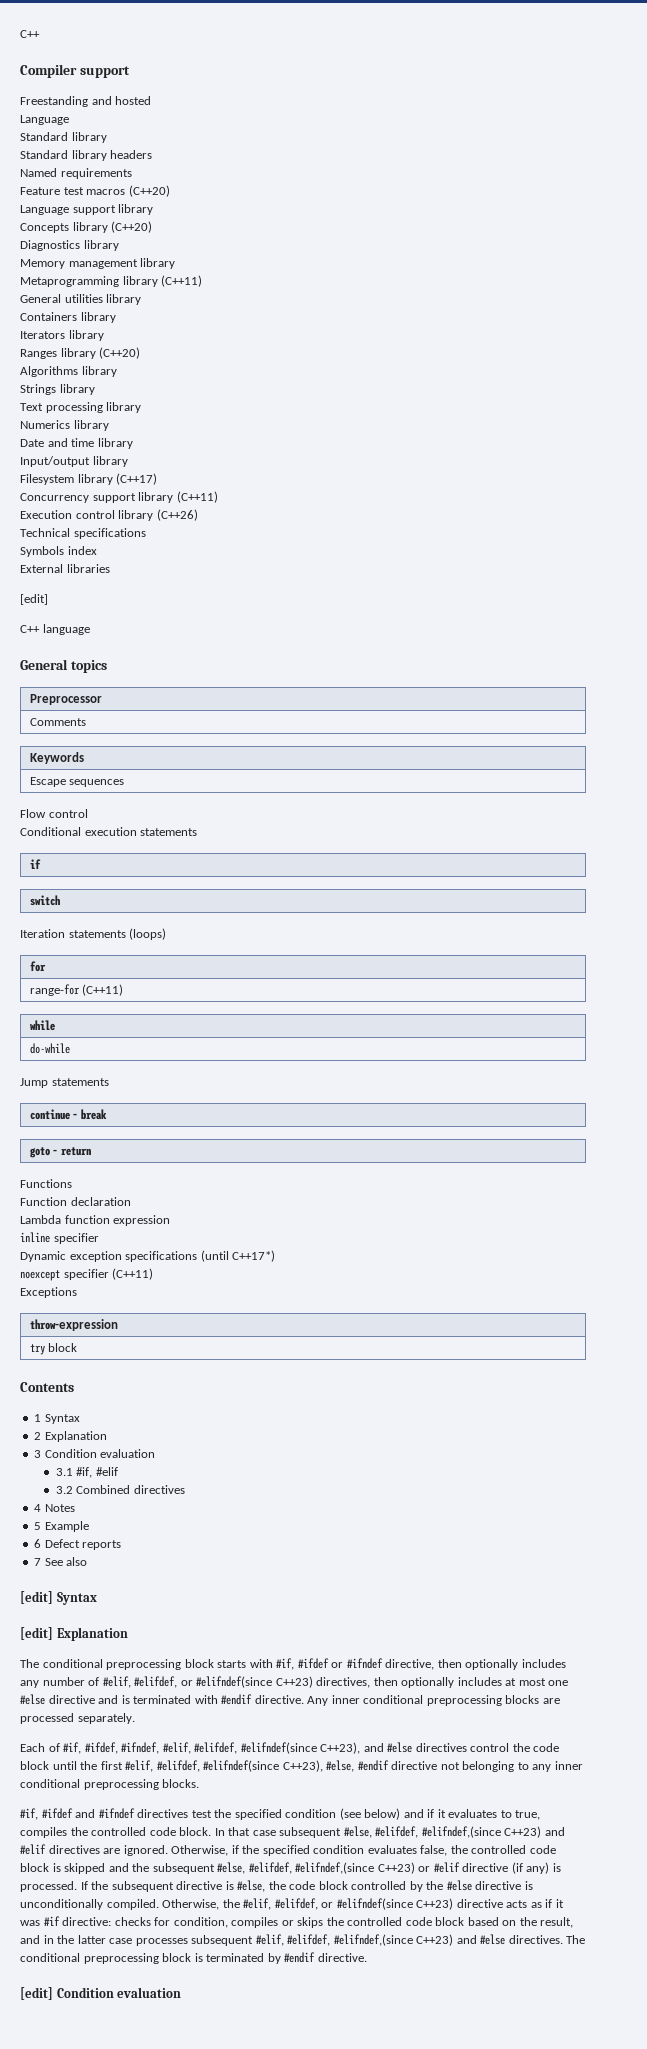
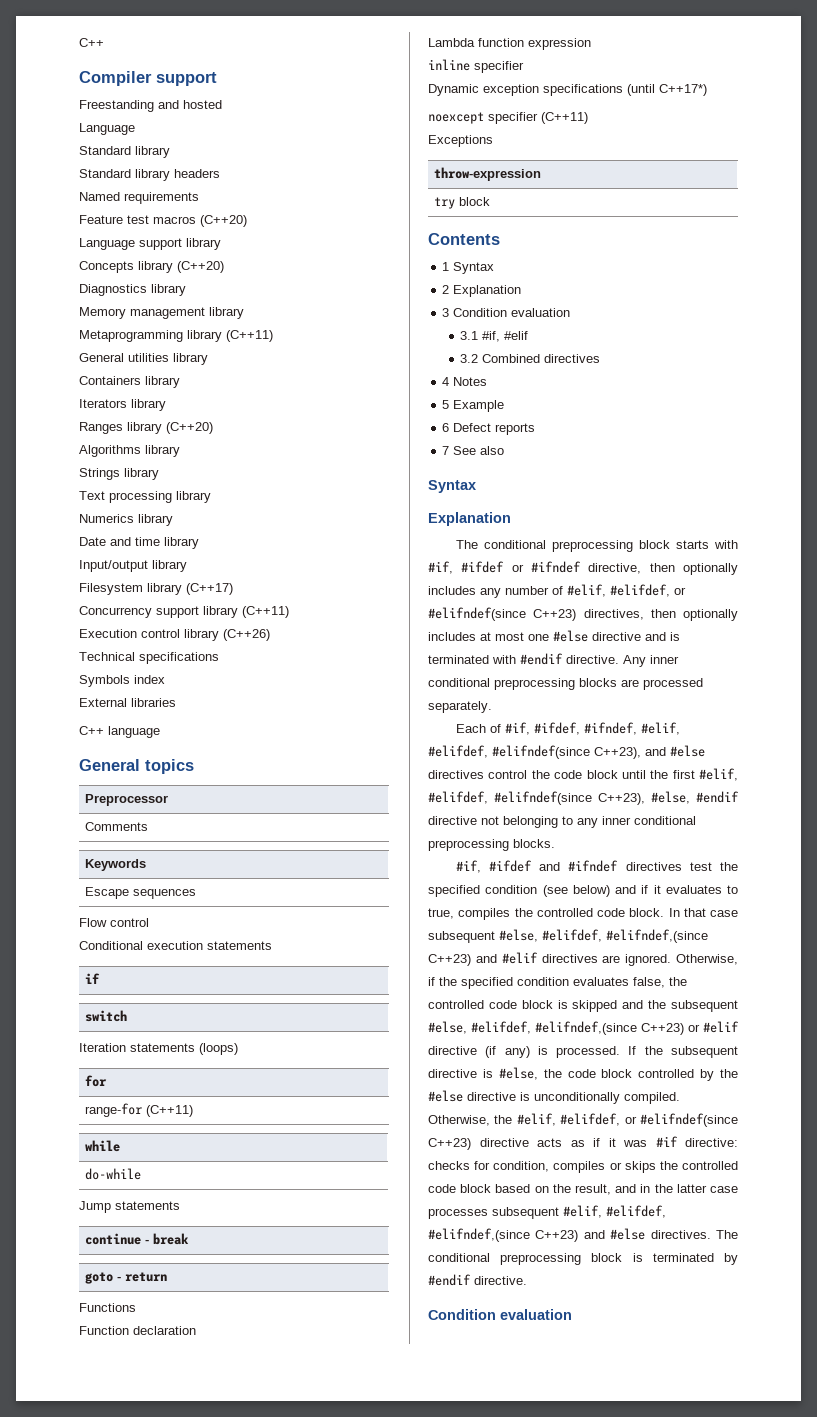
[20,594,48,605] // [edit] -> (176, 702) none
[20,1591,97,1605] [20,1627,53,1640] [edit] Syntax // [edit] -> [428,480,476,493] Syntax //
[20,1987,53,2000] [edit] -> (527, 1280) none

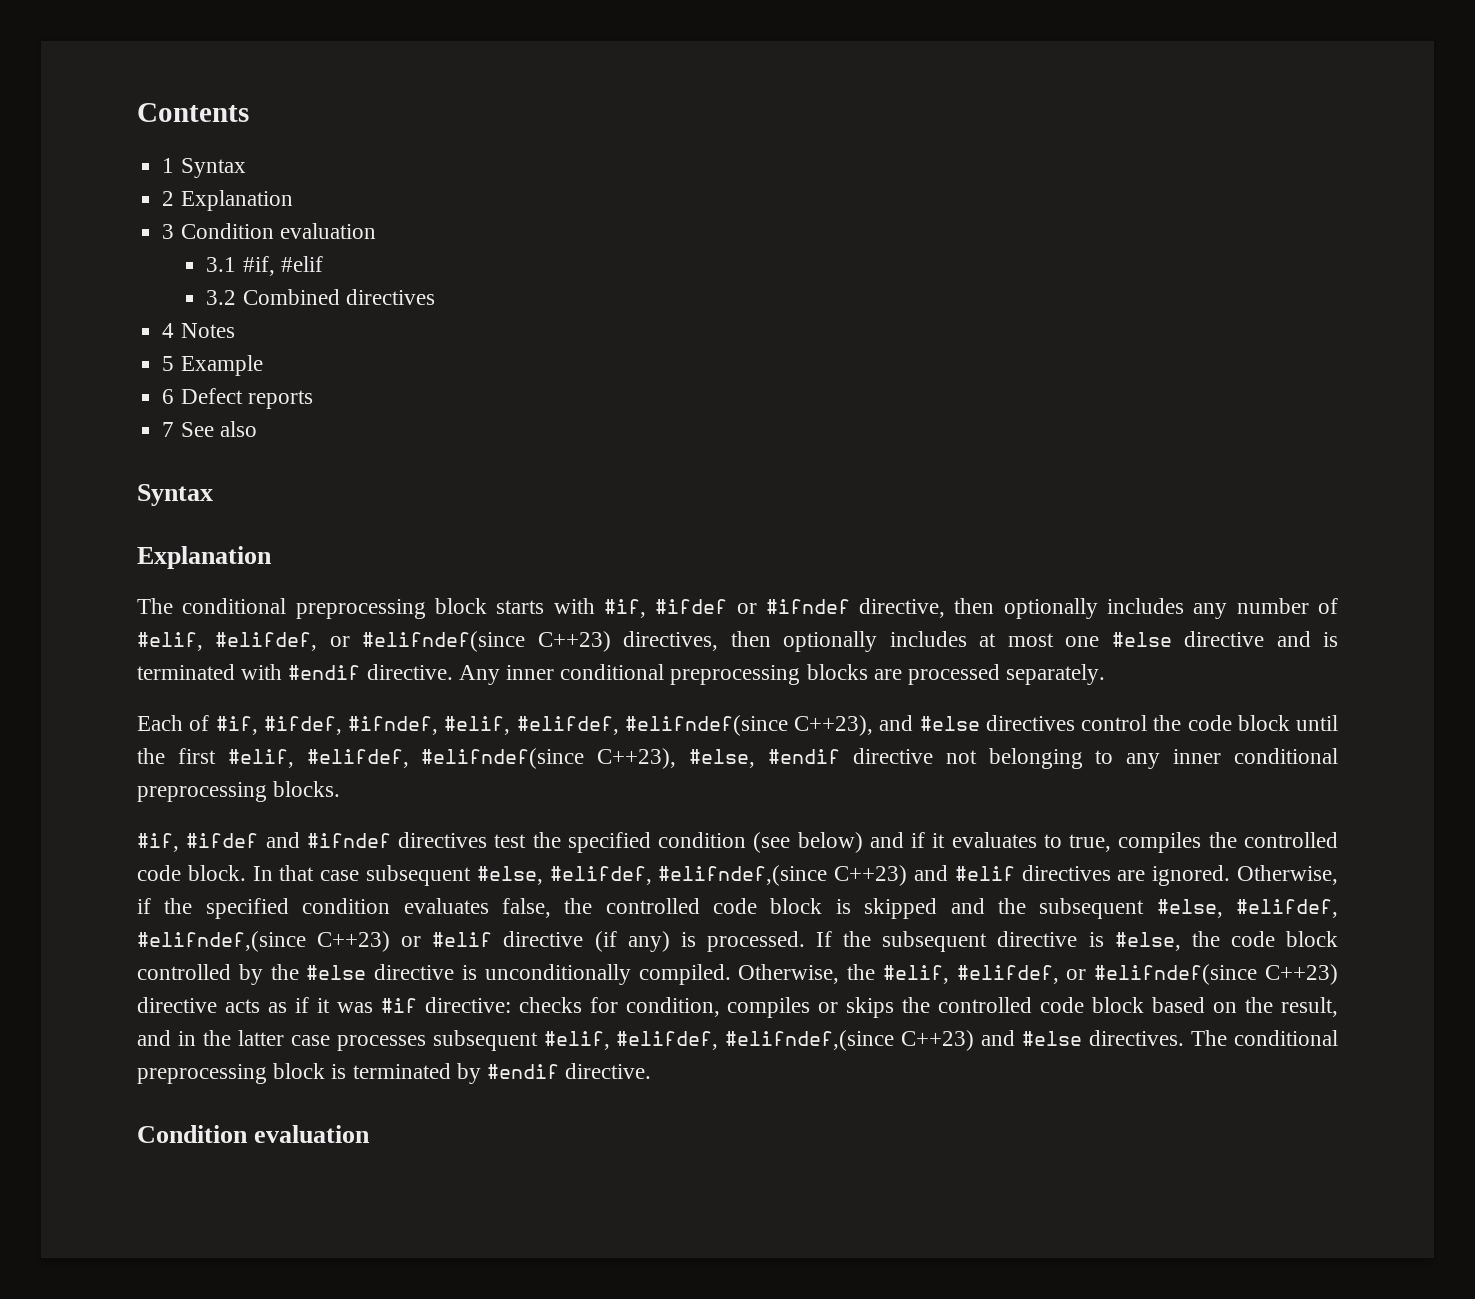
[79,38,104,47] [79,71,217,86] [79,100,222,112] [79,123,135,135] [79,146,170,158] [79,169,220,181] [79,192,199,204] [79,215,247,227] [79,238,221,250] [79,261,224,273] [79,284,186,296] [79,307,244,319] [79,330,273,342] [79,353,208,365] [79,376,180,388] [79,399,166,411] [79,422,213,434] [79,445,180,457] [79,468,159,480] [79,491,211,503] [79,514,173,526] [79,537,199,549] [79,560,187,572] [79,583,233,595] [79,606,289,618] [79,629,270,641] [79,652,219,664] [79,675,165,687] [79,698,176,707] [79,726,160,738] [79,759,194,774] [84,794,168,806] [84,822,148,831] [84,859,146,871] [84,887,196,899] [79,918,149,927] [79,941,272,950] [84,973,100,984] [84,1010,127,1022] [79,1043,238,1055] [84,1075,107,1087] [84,1103,193,1117] [84,1140,120,1152] [84,1168,141,1180] [79,1201,180,1213] [84,1233,189,1245] [84,1272,167,1284] [79,1303,136,1312] [79,1326,196,1335] [428,38,591,50] [428,59,524,73] [428,84,707,96] [428,112,588,124] [428,135,493,147] [433,167,541,181] [433,197,490,209] C++ // Compiler support // Freestanding and hosted // Language // Standard library // Standard library headers // Named requirements // Feature test macros (C++20) // Language support library // Concepts library (C++20) // Diagnostics library // Memory management library // Metaprogramming library (C++11) // General utilities library // Containers library // Iterators library // Ranges library (C++20) // Algorithms library // Strings library // Text processing library // Numerics library // Date and time library // Input/output library // Filesystem library (C++17) // Concurrency support library (C++11) // Execution control library (C++26) // Technical specifications // Symbols index // External libraries // C++ language // General topics // Preprocessor // Comments // Keywords // Escape sequences // Flow control // Conditional execution statements // if // switch // Iteration statements (loops) // for // range-for (C++11) // while // do-while // Jump statements // continue - break // goto - return // Functions // Function declaration // Lambda function expression // inline specifier // Dynamic exception specifications (until C++17*) // noexcept specifier (C++11) // Exceptions // throw-expression // try block // -> (137, 112) none

